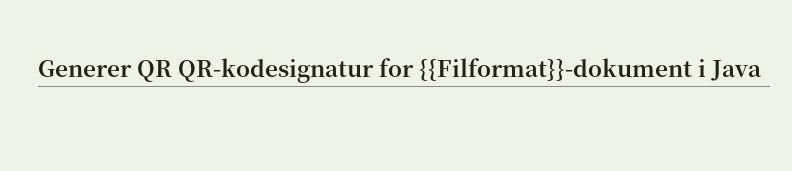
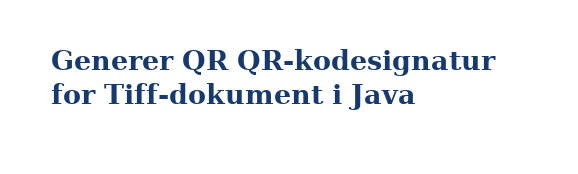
[419,58,693,81] {{Filformat}}-dokument -> [104,83,324,104] Tiff-dokument

